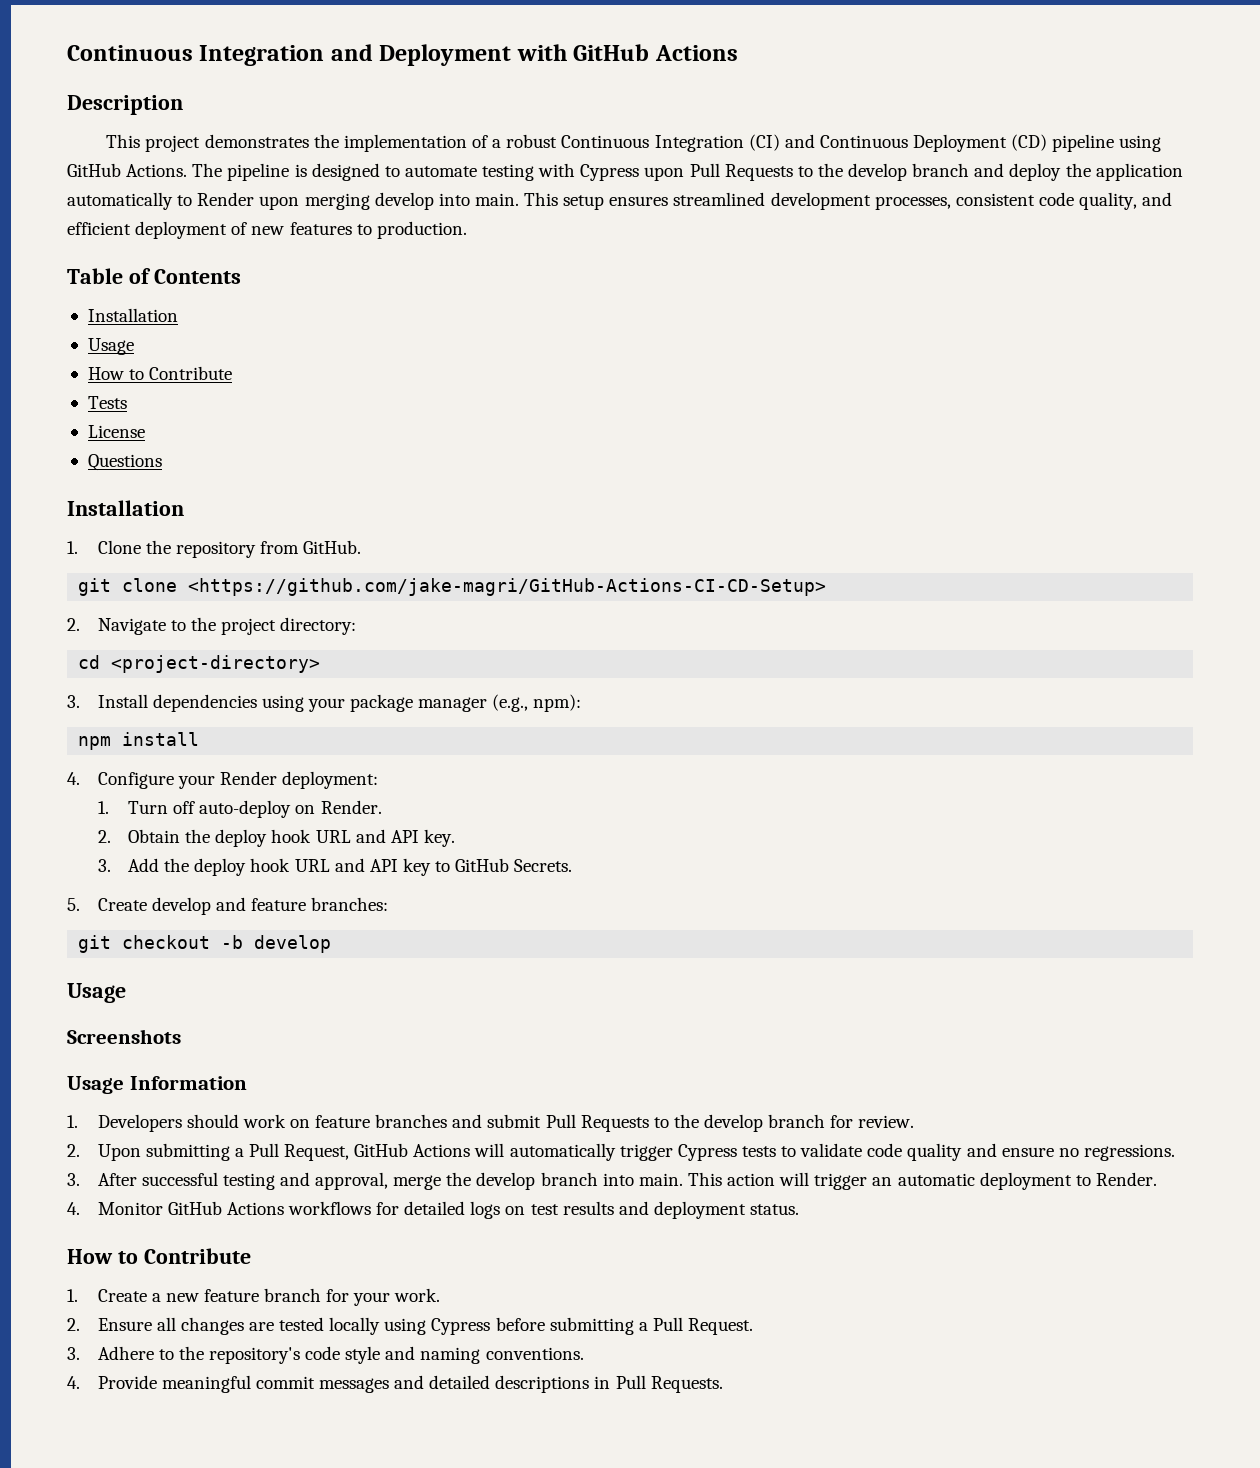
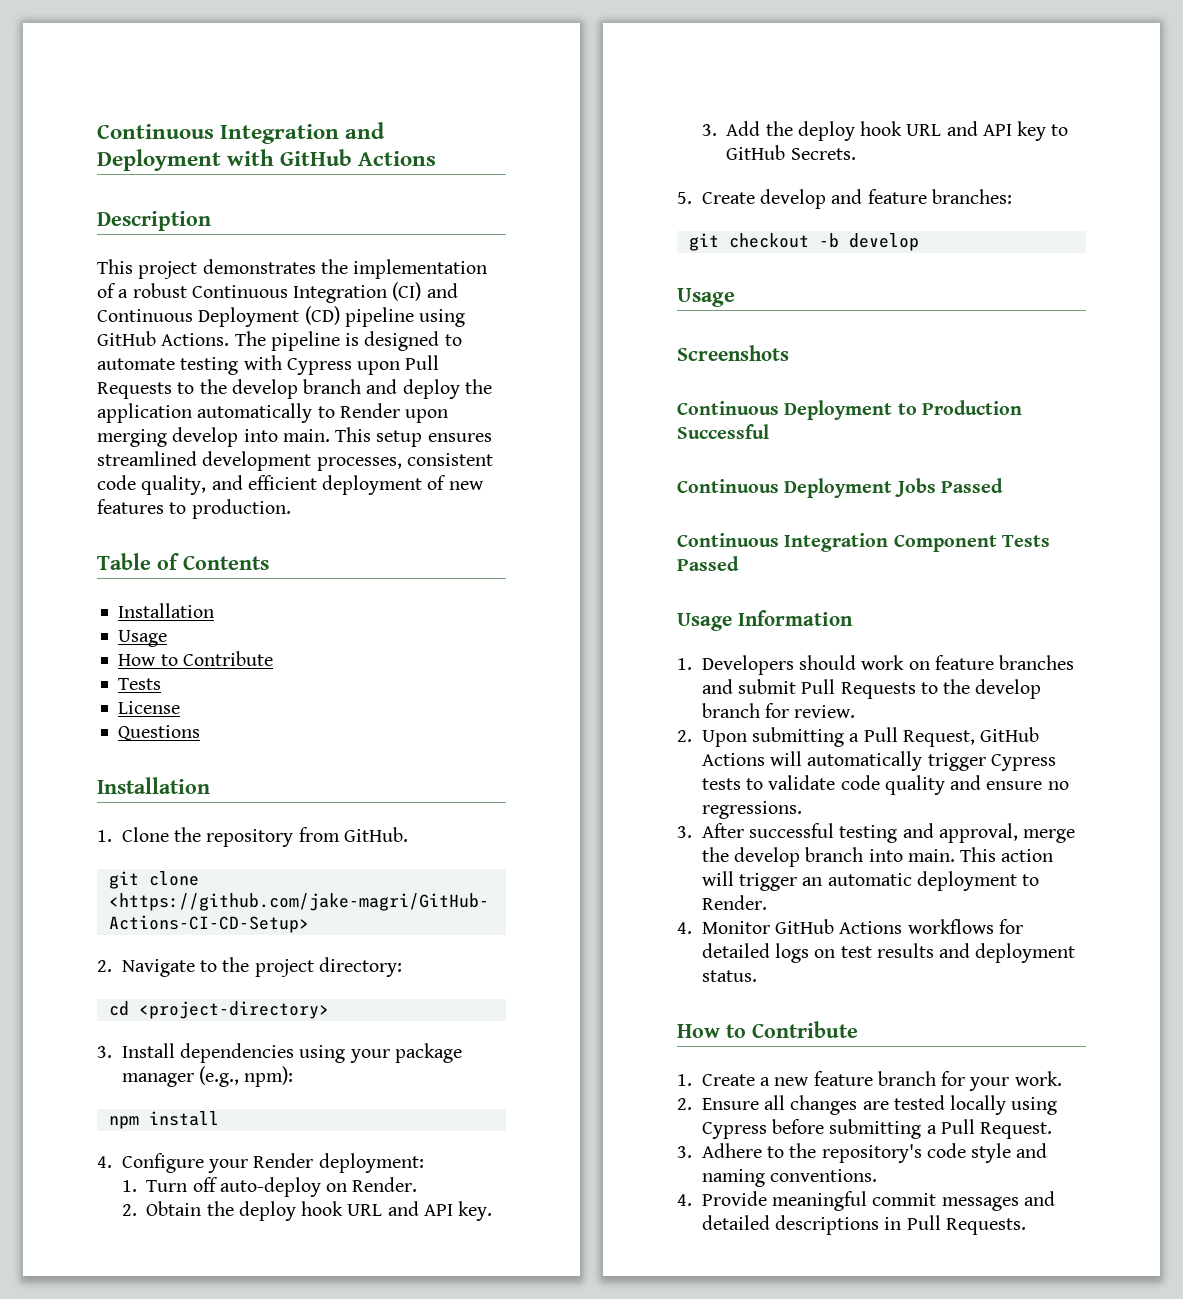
(181, 1036) none -> [677,400,1022,420] [677,424,769,439] [677,478,1003,498] [677,533,1050,552] [677,556,739,571] // Continuous Deployment to Production Successful // Continuous Deployment Jobs Passed // Continuous Integration Component Tests Passed

